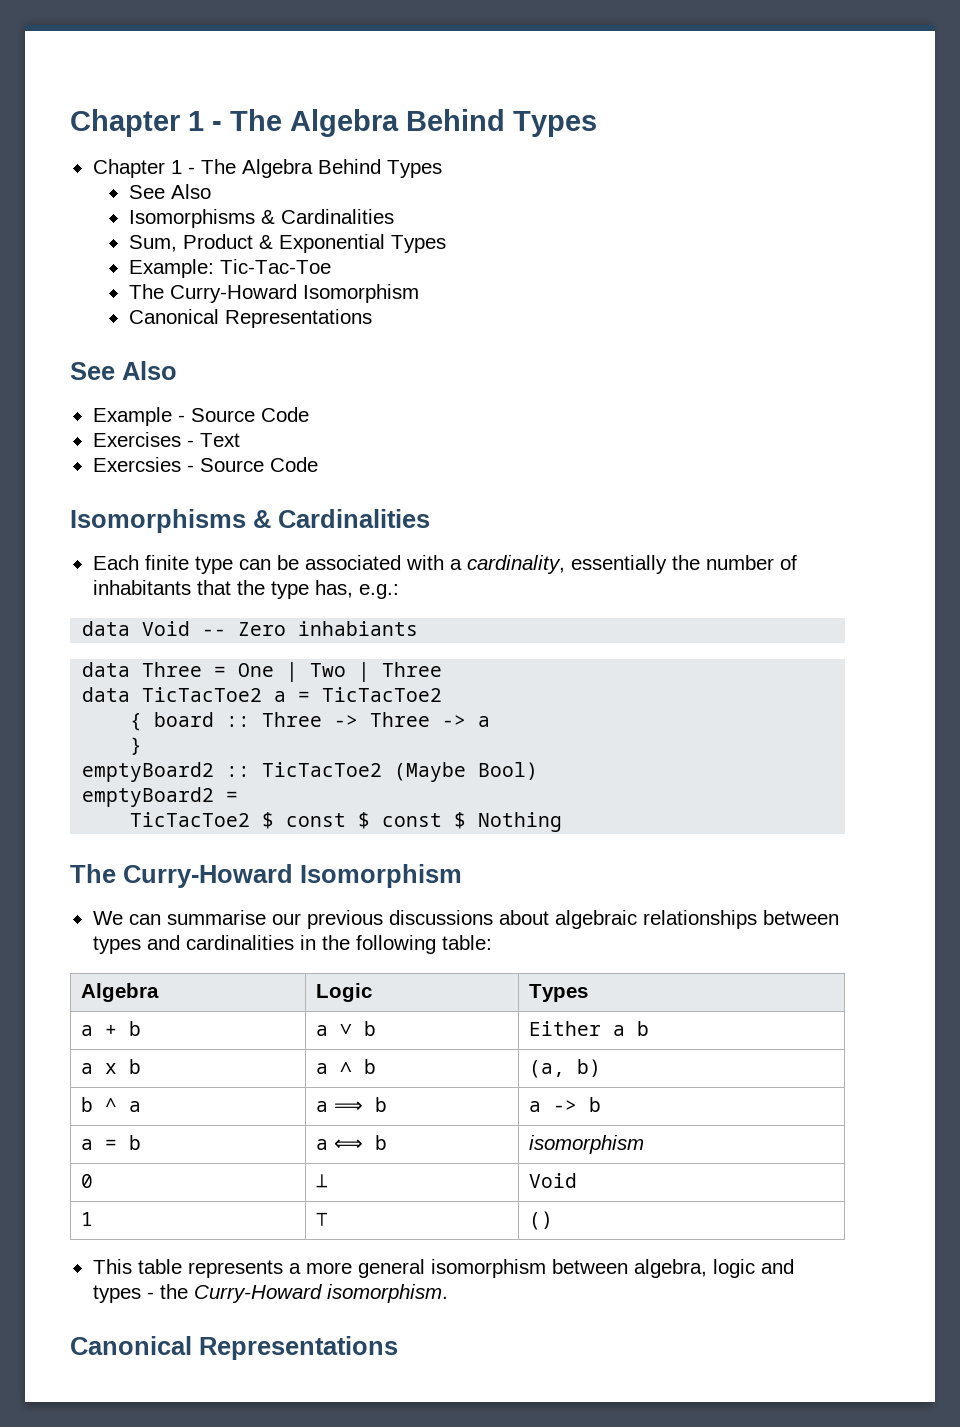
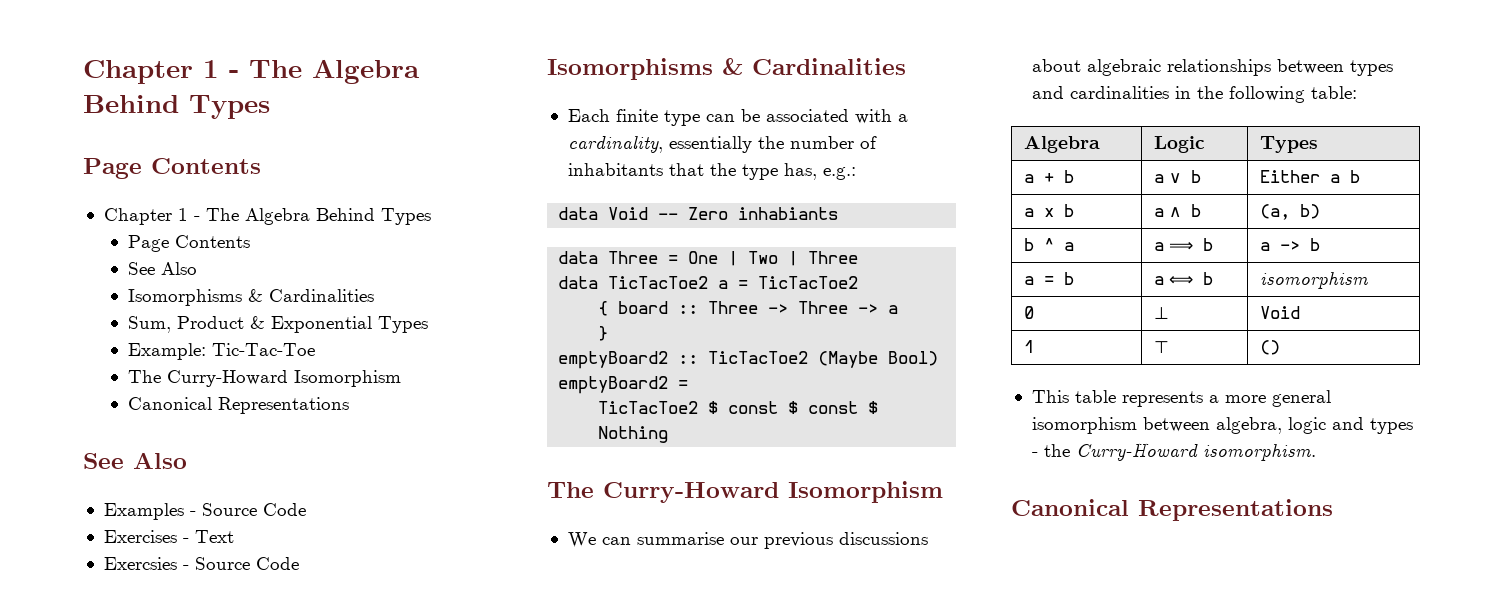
[70,109,597,137] [92,159,442,178] Chapter 1 - The Algebra Behind Types // Chapter 1 - The Algebra Behind Types -> [83,59,420,84] [83,95,270,119] [83,158,261,179] [103,208,431,225] [127,235,250,252] Chapter 1 - The Algebra Behind Types // Page Contents // Chapter 1 - The Algebra Behind Types // Page Contents
[92,407,172,426] Example -> [103,503,184,520] Examples

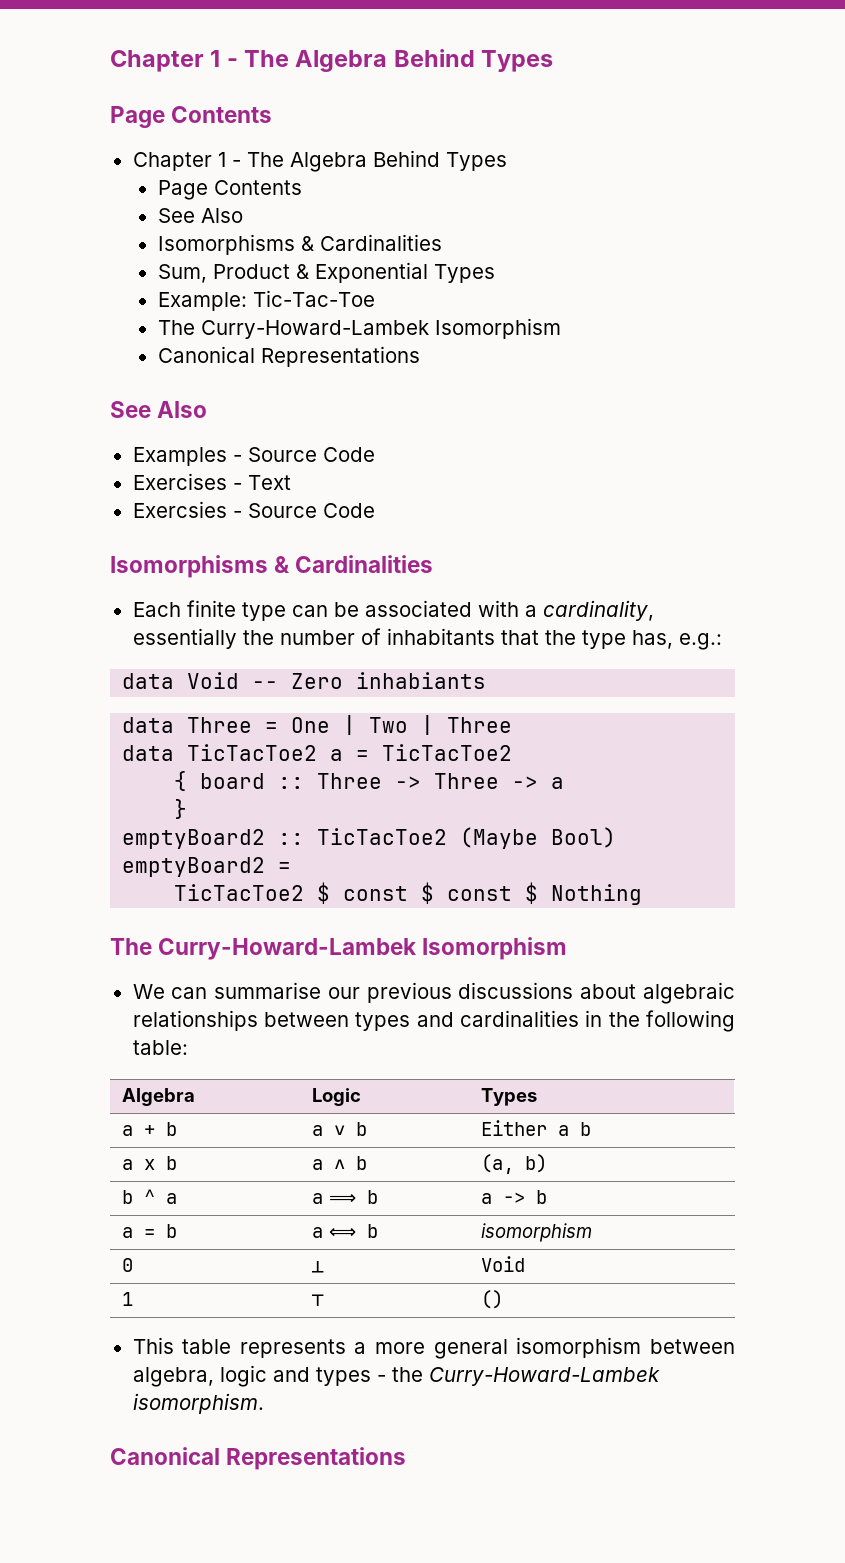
[166,370,288,387] Curry-Howard -> [200,320,429,339] Curry-Howard-Lambek
[603,482,779,503] Curry-Howard -> [158,938,417,960] Curry-Howard-Lambek
[1075,443,1198,461] Curry-Howard -> [428,1367,660,1386] Curry-Howard-Lambek

